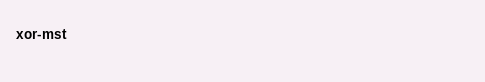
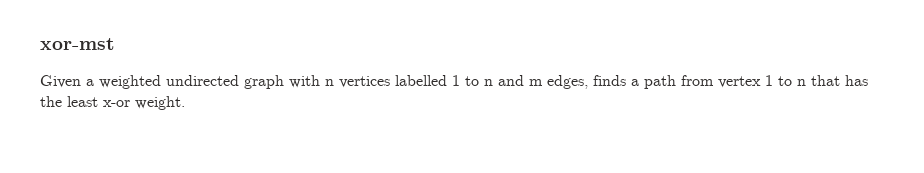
(67, 34) none -> [40,75,868,89] [40,96,185,110] // Given a weighted undirected graph with n vertices labelled 1 to n and m edges, finds a path from vertex 1 to n that has the least x-or weight.

